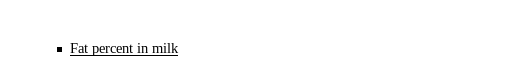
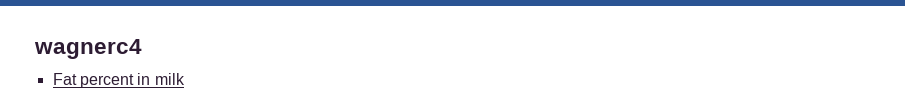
(69, 48) none -> [34,39,142,59] wagnerc4 //

